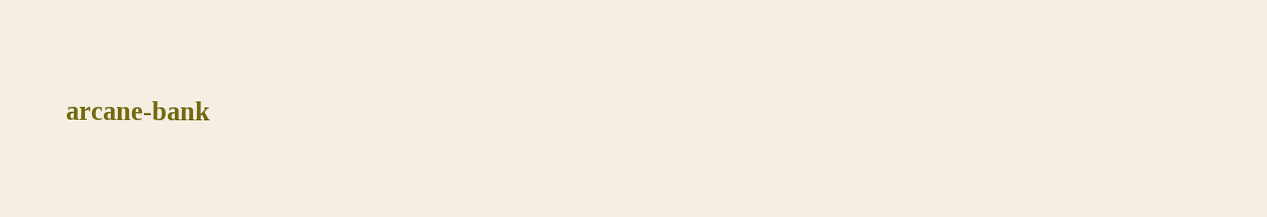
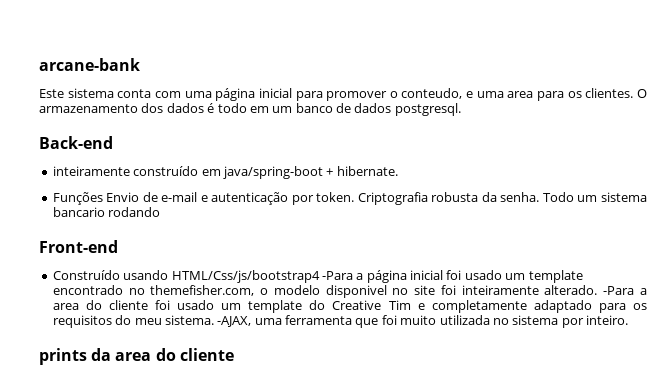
(211, 110) none -> [39,88,647,101] [39,103,461,116] [39,136,113,149] [52,166,398,179] [52,192,647,205] [52,207,161,217] [39,240,118,253] [52,270,583,283] [52,285,647,298] [52,300,647,313] [52,315,629,328] [39,348,234,365] // Este sistema conta com uma página inicial para promover o conteudo, e uma area para os clientes. O armazenamento dos dados é todo em um banco de dados postgresql. // Back-end // inteiramente construído em java/spring-boot + hibernate. // Funções Envio de e-mail e autenticação por token. Criptografia robusta da senha. Todo um sistema bancario rodando // Front-end // Construído usando HTML/Css/js/bootstrap4 -Para a página inicial foi usado um template encontrado no themefisher.com, o modelo disponivel no site foi inteiramente alterado. -Para a area do cliente foi usado um template do Creative Tim e completamente adaptado para os requisitos do meu sistema. -AJAX, uma ferramenta que foi muito utilizada no sistema por inteiro. // prints da area do cliente

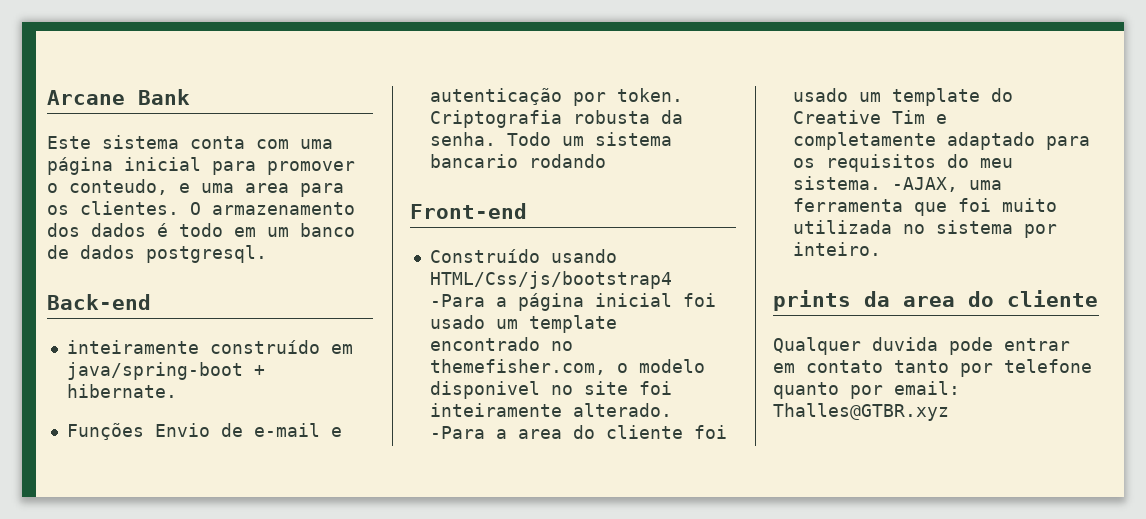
[39,58,140,71] arcane-bank -> [47,89,190,105] Arcane Bank
(234, 354) none -> [773,337,1070,355] [773,359,1092,377] [773,381,960,399] [773,403,949,421] // Qualquer duvida pode entrar em contato tanto por telefone quanto por email: Thalles@GTBR.xyz

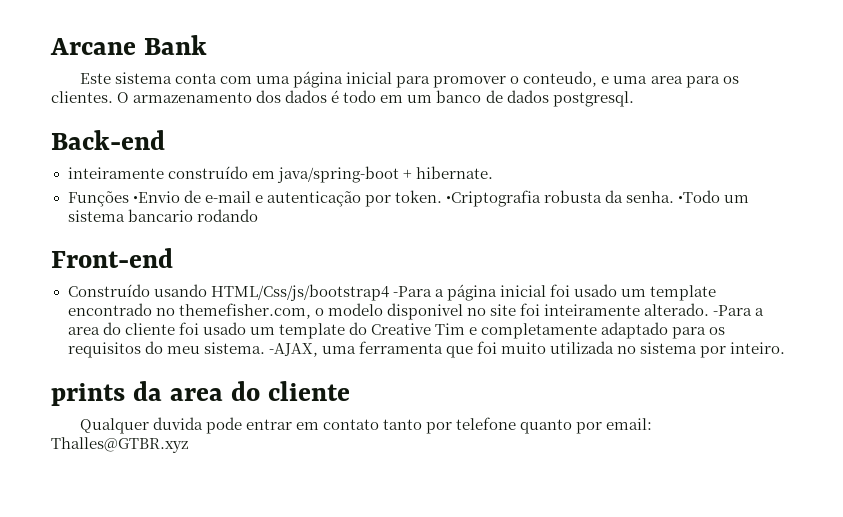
[154,423,210,437] Envio -> [132,191,180,203] •Envio
[429,110,562,128] Criptografia -> [445,190,541,207] •Criptografia
[506,132,551,146] Todo -> [678,190,721,203] •Todo

